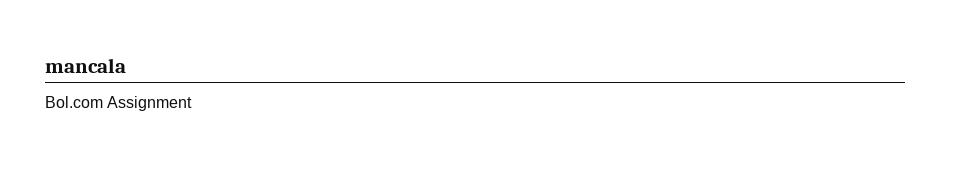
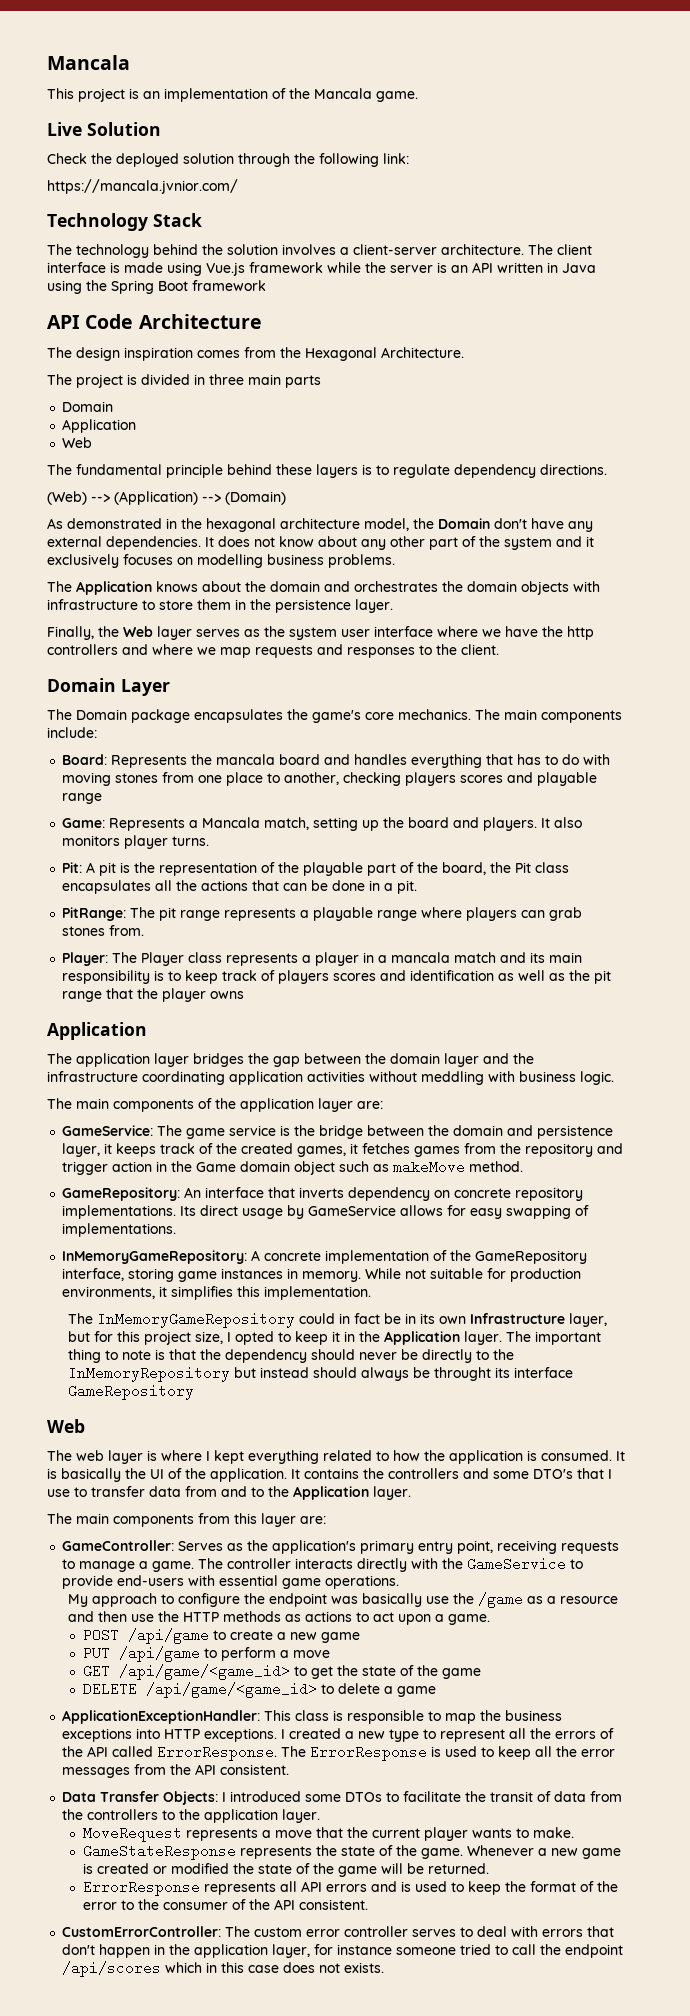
[45,58,126,73] [45,96,193,111] mancala // Bol.com Assignment -> [47,55,130,70] [47,88,418,102] [47,122,161,136] [47,153,409,167] [47,179,238,194] [47,213,202,231] [47,244,592,258] [47,262,596,276] [47,280,266,294] [47,314,262,329] [47,347,464,361] [47,374,321,388] [62,401,114,412] [62,419,137,433] [62,437,93,448] [47,464,607,478] [47,491,286,505] [47,518,593,532] [47,536,594,550] [47,554,395,568] [47,581,600,595] [47,599,393,613] [47,626,594,640] [47,644,499,658] [47,678,170,696] [47,709,622,723] [47,727,97,738] [62,754,611,768] [62,772,598,786] [62,793,103,804] [62,817,583,831] [62,835,210,849] [62,862,570,876] [62,880,418,894] [62,907,583,921] [62,925,145,936] [62,952,583,966] [62,970,612,984] [62,988,245,1002] [47,1022,147,1040] [47,1053,534,1067] [47,1071,614,1085] [47,1098,383,1112] [62,1125,614,1139] [62,1143,624,1157] [62,1160,524,1175] [62,1187,584,1201] [62,1205,590,1219] [62,1223,177,1237] [62,1250,588,1264] [62,1268,582,1282] [62,1286,372,1300] [67,1312,607,1328] [67,1331,601,1345] [67,1349,514,1363] [67,1366,573,1382] [67,1384,194,1400] [47,1419,85,1433] [47,1450,625,1464] [47,1468,612,1482] [47,1486,411,1500] [47,1513,326,1527] [62,1540,620,1554] [62,1557,584,1572] [62,1575,400,1589] [67,1592,618,1608] [67,1611,490,1625] [82,1628,360,1644] [82,1646,330,1662] [82,1664,481,1680] [82,1682,436,1698] [62,1710,563,1724] [62,1728,615,1742] [62,1745,616,1761] [62,1764,290,1778] [62,1791,623,1805] [62,1809,321,1823] [82,1826,574,1842] [82,1844,621,1860] [82,1863,489,1877] [82,1880,618,1896] [82,1899,368,1910] [62,1926,615,1937] [62,1944,624,1958] [62,1961,385,1977] Mancala // This project is an implementation of the Mancala game. // Live Solution // Check the deployed solution through the following link: // https://mancala.jvnior.com/ // Technology Stack // The technology behind the solution involves a client-server architecture. The client interface is made using Vue.js framework while the server is an API written in Java using the Spring Boot framework // API Code Architecture // The design inspiration comes from the Hexagonal Architecture. // The project is divided in three main parts // Domain // Application // Web // The fundamental principle behind these layers is to regulate dependency directions. // (Web) --> (Application) --> (Domain) // As demonstrated in the hexagonal architecture model, the Domain don't have any external dependencies. It does not know about any other part of the system and it exclusively focuses on modelling business problems. // The Application knows about the domain and orchestrates the domain objects with infrastructure to store them in the persistence layer. // Finally, the Web layer serves as the system user interface where we have the http controllers and where we map requests and responses to the client. // Domain Layer // The Domain package encapsulates the game's core mechanics. The main components include: // Board: Represents the mancala board and handles everything that has to do with moving stones from one place to another, checking players scores and playable range // Game: Represents a Mancala match, setting up the board and players. It also monitors player turns. // Pit: A pit is the representation of the playable part of the board, the Pit class encapsulates all the actions that can be done in a pit. // PitRange: The pit range represents a playable range where players can grab stones from. // Player: The Player class represents a player in a mancala match and its main responsibility is to keep track of players scores and identification as well as the pit range that the player owns // Application // The application layer bridges the gap between the domain layer and the infrastructure coordinating application activities without meddling with business logic. // The main components of the application layer are: // GameService: The game service is the bridge between the domain and persistence layer, it keeps track of the created games, it fetches games from the repository and trigger action in the Game domain object such as makeMove method. // GameRepository: An interface that inverts dependency on concrete repository implementations. Its direct usage by GameService allows for easy swapping of implementations. // InMemoryGameRepository: A concrete implementation of the GameRepository interface, storing game instances in memory. While not suitable for production environments, it simplifies this implementation. // The InMemoryGameRepository could in fact be in its own Infrastructure layer, but for this project size, I opted to keep it in the Application layer. The important thing to note is that the dependency should never be directly to the InMemoryRepository but instead should always be throught its interface GameRepository // Web // The web layer is where I kept everything related to how the application is consumed. It is basically the UI of the application. It contains the controllers and some DTO's that I use to transfer data from and to the Application layer. // The main components from this layer are: // GameController: Serves as the application's primary entry point, receiving requests to manage a game. The controller interacts directly with the GameService to provide end-users with essential game operations. // My approach to configure the endpoint was basically use the /game as a resource and then use the HTTP methods as actions to act upon a game. // POST /api/game to create a new game // PUT /api/game to perform a move // GET /api/game/<game_id> to get the state of the game // DELETE /api/game/<game_id> to delete a game // ApplicationExceptionHandler: This class is responsible to map the business exceptions into HTTP exceptions. I created a new type to represent all the errors of the API called ErrorResponse. The ErrorResponse is used to keep all the error messages from the API consistent. // Data Transfer Objects: I introduced some DTOs to facilitate the transit of data from the controllers to the application layer. // MoveRequest represents a move that the current player wants to make. // GameStateResponse represents the state of the game. Whenever a new game is created or modified the state of the game will be returned. // ErrorResponse represents all API errors and is used to keep the format of the error to the consumer of the API consistent. // CustomErrorController: The custom error controller serves to deal with errors that don't happen in the application layer, for instance someone tried to call the endpoint /api/scores which in this case does not exists.

